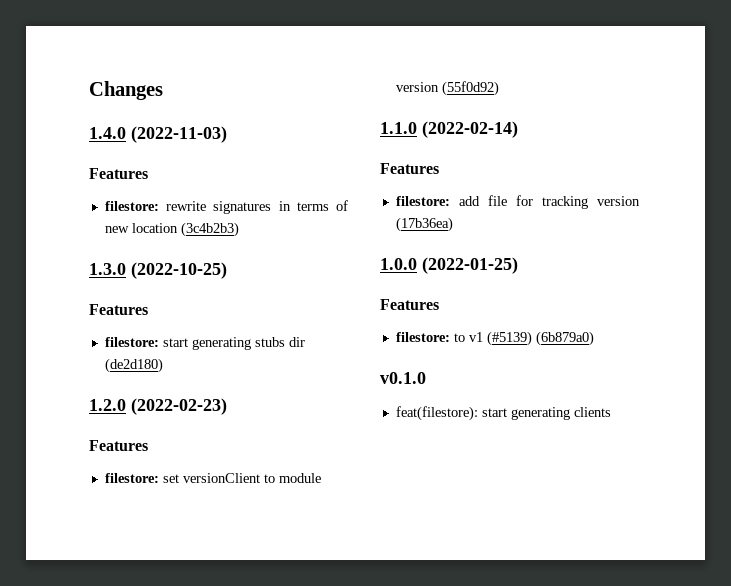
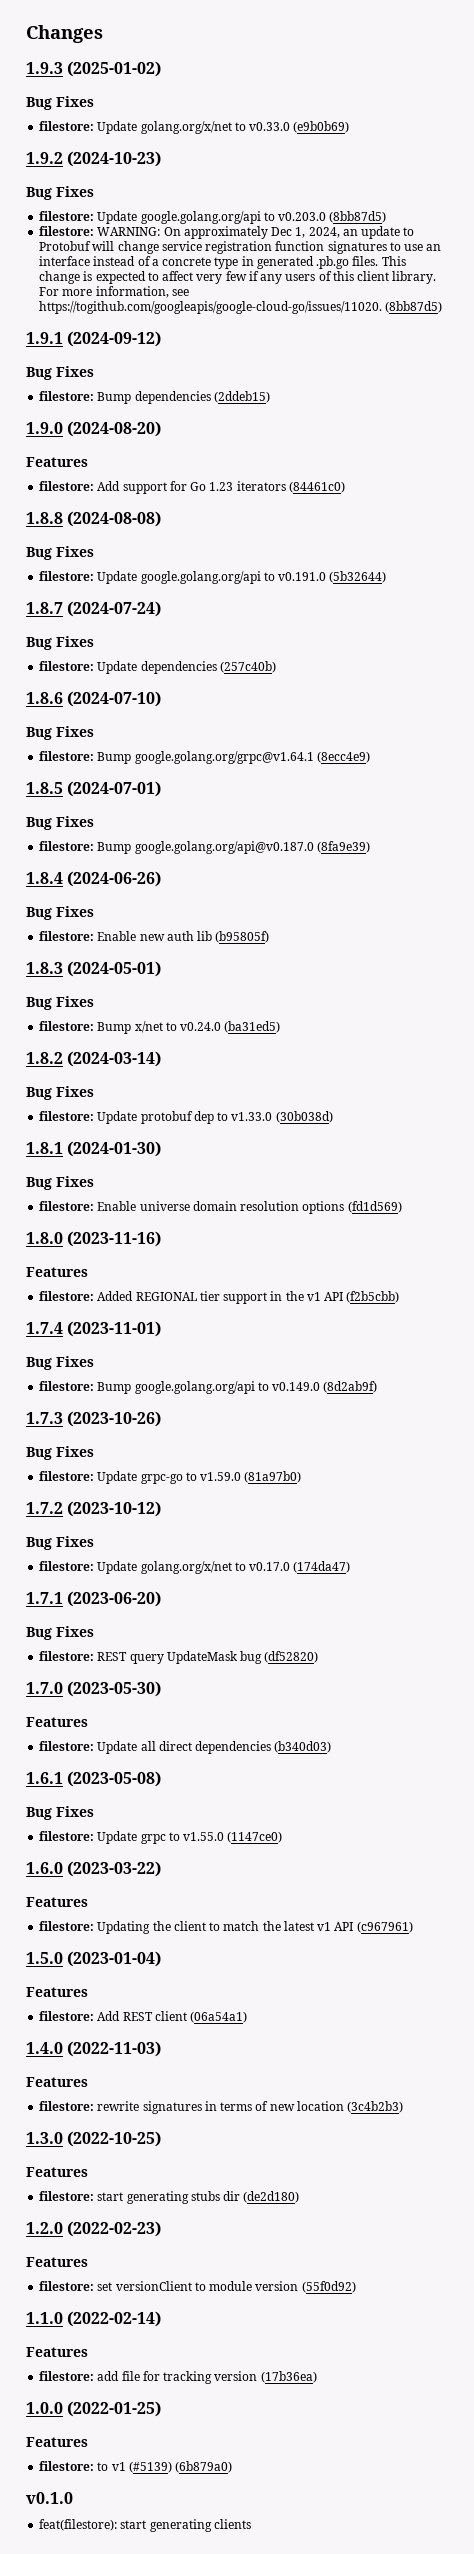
(163, 90) none -> [26,61,162,77] [26,96,94,110] [39,121,350,134] [26,151,162,167] [26,186,94,200] [39,211,387,224] [39,226,415,239] [39,241,442,254] [39,256,406,269] [39,271,437,284] [39,286,189,298] [39,301,443,314] [26,331,162,347] [26,366,94,380] [39,391,270,404] [26,421,162,437] [26,457,88,467] [39,481,345,494] [26,511,162,527] [26,546,94,560] [39,571,387,584] [26,601,162,617] [26,636,94,650] [39,661,276,674] [26,691,162,707] [26,726,94,740] [39,751,370,764] [26,781,162,797] [26,816,94,830] [39,841,370,854] [26,871,162,887] [26,906,94,920] [39,931,270,943] [26,961,162,977] [26,996,94,1010] [39,1021,281,1034] [26,1051,162,1067] [26,1086,94,1100] [39,1111,333,1124] [26,1141,162,1157] [26,1176,94,1190] [39,1201,402,1214] [26,1231,162,1247] [26,1267,88,1277] [39,1291,400,1304] [26,1321,162,1337] [26,1356,94,1370] [39,1381,378,1394] [26,1411,162,1427] [26,1446,94,1460] [39,1471,302,1484] [26,1501,162,1517] [26,1536,94,1550] [39,1561,351,1574] [26,1591,162,1607] [26,1626,94,1640] [39,1651,319,1664] [26,1681,162,1697] [26,1717,88,1727] [39,1741,332,1754] [26,1771,162,1787] [26,1806,94,1820] [39,1831,283,1844] [26,1861,162,1877] [26,1897,88,1907] [39,1921,413,1934] [26,1951,162,1967] [26,1987,88,1997] [39,2011,248,2023] // 1.9.3 (2025-01-02) // Bug Fixes // filestore: Update golang.org/x/net to v0.33.0 (e9b0b69) // 1.9.2 (2024-10-23) // Bug Fixes // filestore: Update google.golang.org/api to v0.203.0 (8bb87d5) // filestore: WARNING: On approximately Dec 1, 2024, an update to Protobuf will change service registration function signatures to use an interface instead of a concrete type in generated .pb.go files. This change is expected to affect very few if any users of this client library. For more information, see https://togithub.com/googleapis/google-cloud-go/issues/11020. (8bb87d5) // 1.9.1 (2024-09-12) // Bug Fixes // filestore: Bump dependencies (2ddeb15) // 1.9.0 (2024-08-20) // Features // filestore: Add support for Go 1.23 iterators (84461c0) // 1.8.8 (2024-08-08) // Bug Fixes // filestore: Update google.golang.org/api to v0.191.0 (5b32644) // 1.8.7 (2024-07-24) // Bug Fixes // filestore: Update dependencies (257c40b) // 1.8.6 (2024-07-10) // Bug Fixes // filestore: Bump google.golang.org/grpc@v1.64.1 (8ecc4e9) // 1.8.5 (2024-07-01) // Bug Fixes // filestore: Bump google.golang.org/api@v0.187.0 (8fa9e39) // 1.8.4 (2024-06-26) // Bug Fixes // filestore: Enable new auth lib (b95805f) // 1.8.3 (2024-05-01) // Bug Fixes // filestore: Bump x/net to v0.24.0 (ba31ed5) // 1.8.2 (2024-03-14) // Bug Fixes // filestore: Update protobuf dep to v1.33.0 (30b038d) // 1.8.1 (2024-01-30) // Bug Fixes // filestore: Enable universe domain resolution options (fd1d569) // 1.8.0 (2023-11-16) // Features // filestore: Added REGIONAL tier support in the v1 API (f2b5cbb) // 1.7.4 (2023-11-01) // Bug Fixes // filestore: Bump google.golang.org/api to v0.149.0 (8d2ab9f) // 1.7.3 (2023-10-26) // Bug Fixes // filestore: Update grpc-go to v1.59.0 (81a97b0) // 1.7.2 (2023-10-12) // Bug Fixes // filestore: Update golang.org/x/net to v0.17.0 (174da47) // 1.7.1 (2023-06-20) // Bug Fixes // filestore: REST query UpdateMask bug (df52820) // 1.7.0 (2023-05-30) // Features // filestore: Update all direct dependencies (b340d03) // 1.6.1 (2023-05-08) // Bug Fixes // filestore: Update grpc to v1.55.0 (1147ce0) // 1.6.0 (2023-03-22) // Features // filestore: Updating the client to match the latest v1 API (c967961) // 1.5.0 (2023-01-04) // Features // filestore: Add REST client (06a54a1)

